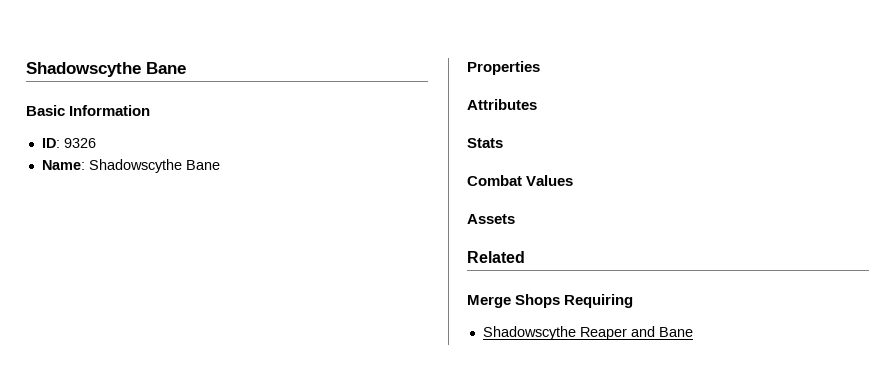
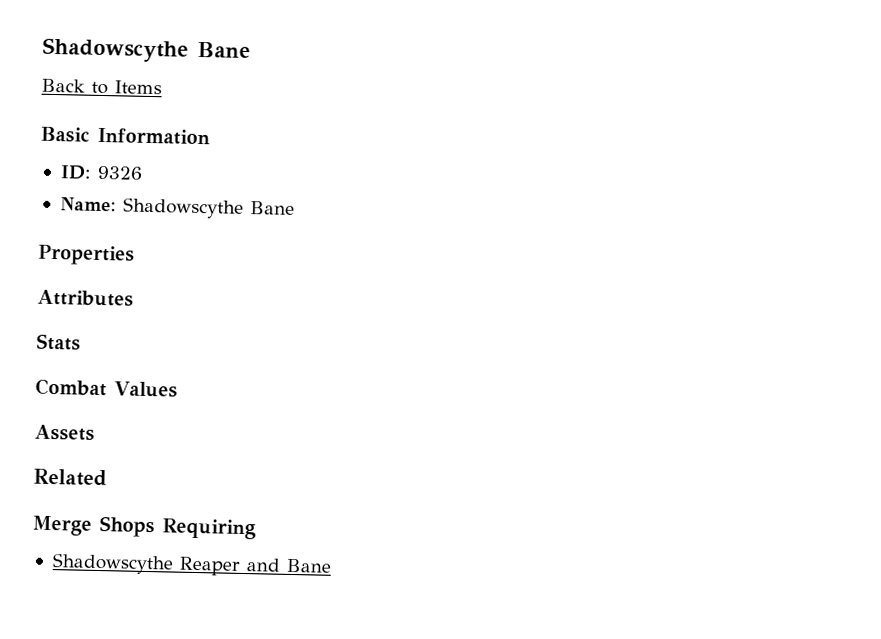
[26,62,186,77] Shadowscythe Bane -> [42,37,251,63] [41,78,162,95] Shadowscythe Bane // Back to Items

